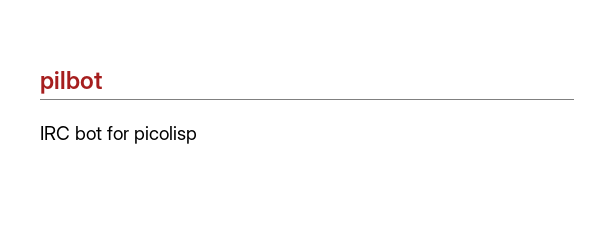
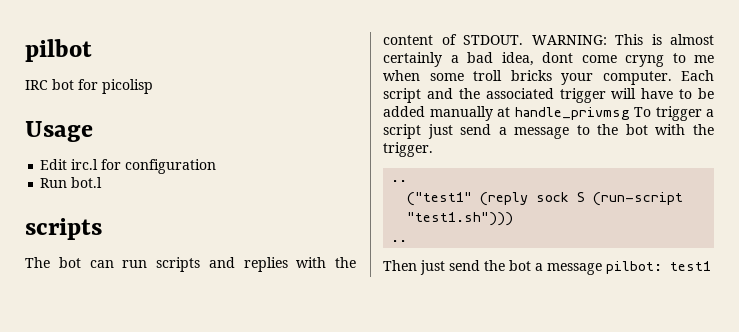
(198, 135) none -> [25,121,93,142] [40,159,217,174] [40,177,103,188] [25,218,102,240] [25,257,356,272] [383,34,714,45] [383,52,714,67] [383,70,714,85] [383,88,714,103] [383,106,714,121] [383,124,714,139] [383,142,433,157] [391,180,408,182] [407,192,684,206] [407,212,514,226] [391,240,408,242] [383,260,711,275] // Usage // Edit irc.l for configuration // Run bot.l // scripts // The bot can run scripts and replies with the content of STDOUT. WARNING: This is almost certainly a bad idea, dont come cryng to me when some troll bricks your computer. Each script and the associated trigger will have to be added manually at handle_privmsg To trigger a script just send a message to the bot with the trigger. // .. // ("test1" (reply sock S (run-script "test1.sh"))) // .. // Then just send the bot a message pilbot: test1

